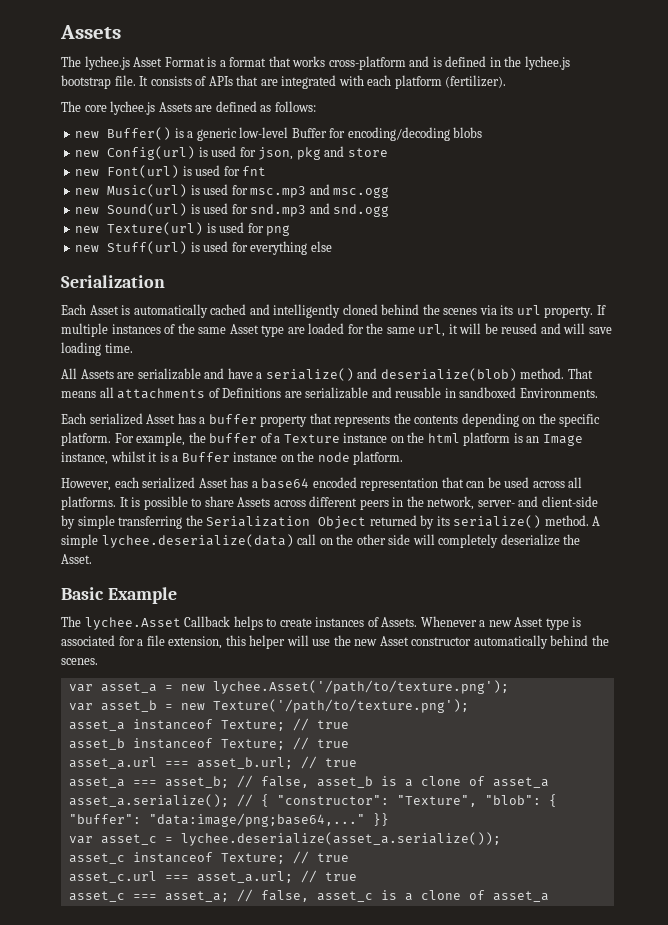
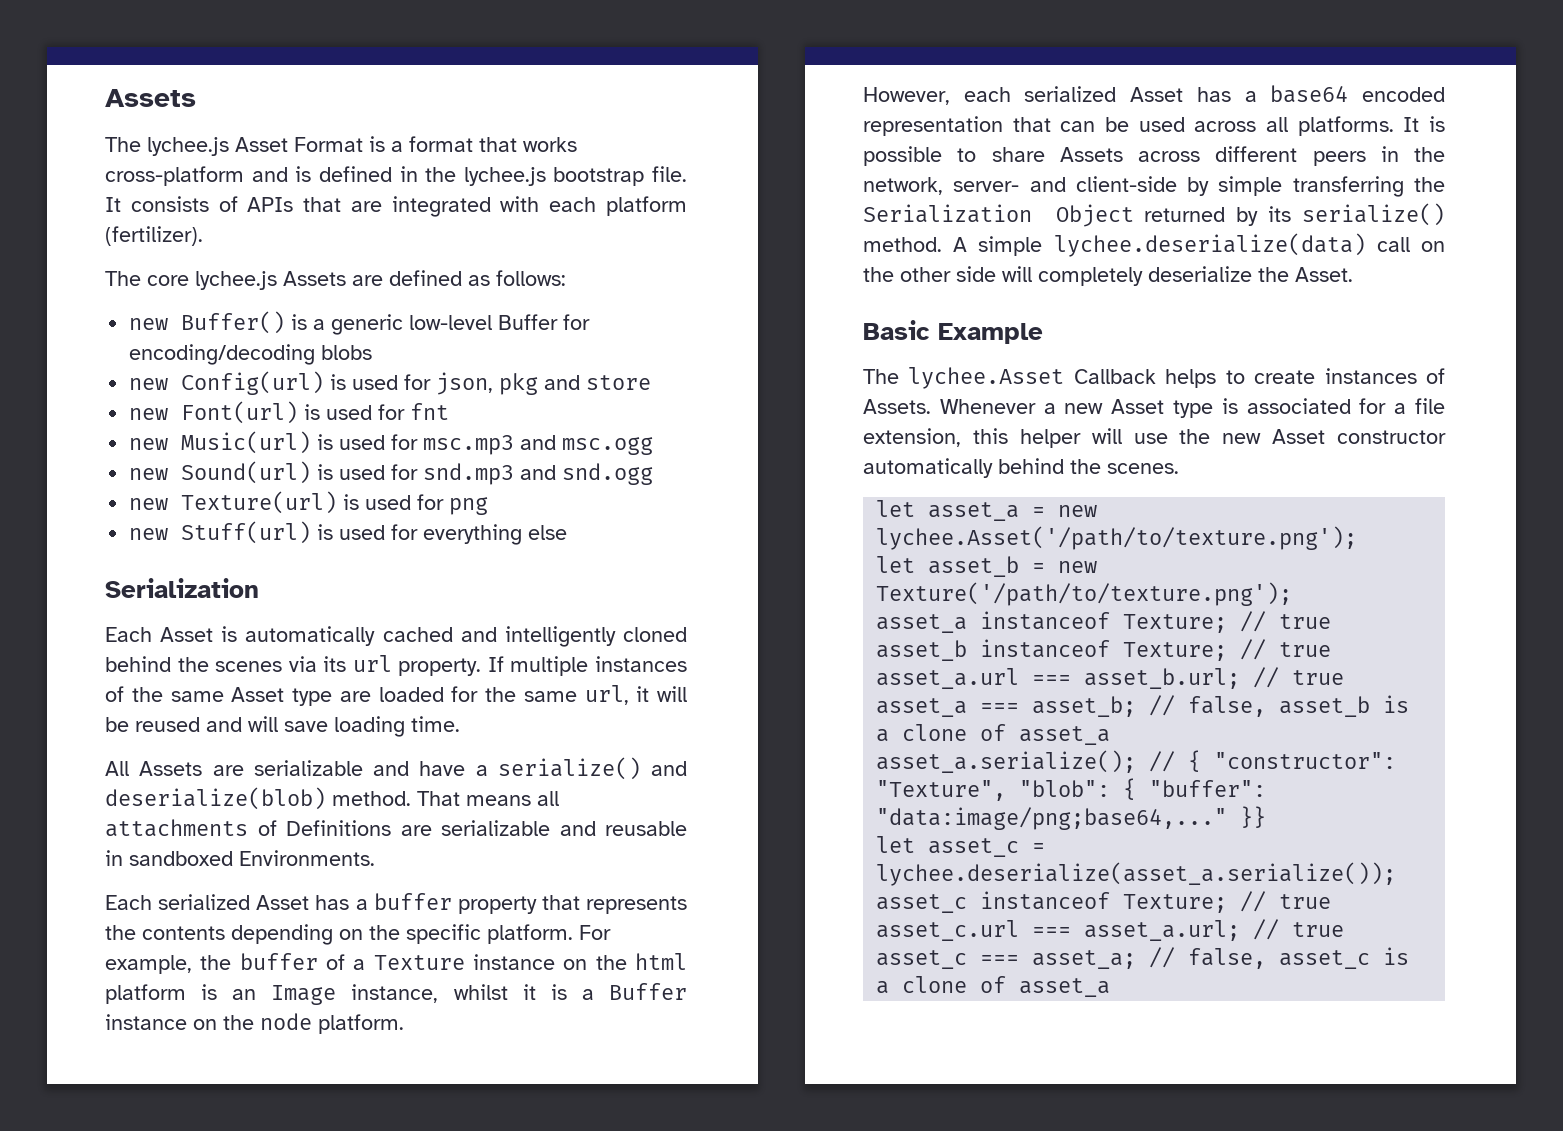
[68,684,93,692] var -> [876,500,916,517] let
[68,703,93,711] var -> [876,556,916,573] let
[68,836,93,844] var -> [876,836,916,853] let

